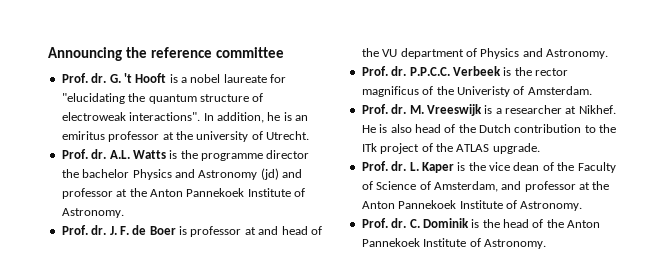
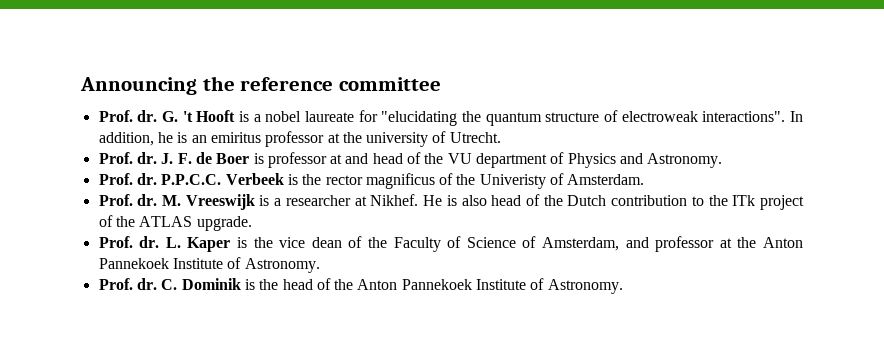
[61,149,310,161] [61,168,302,180] [61,188,305,199] [61,208,124,218] // Prof. dr. A.L. Watts is the programme director the bachelor Physics and Astronomy (jd) and professor at the Anton Pannekoek Institute of Astronomy. -> (501, 137) none

